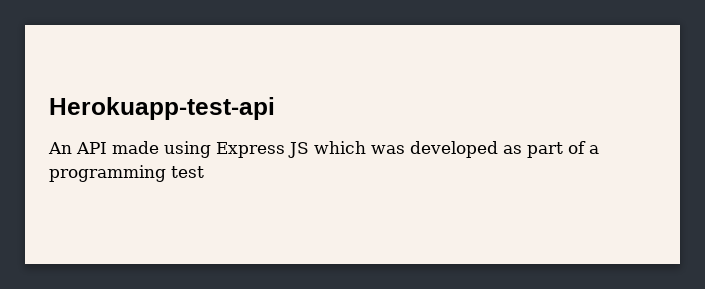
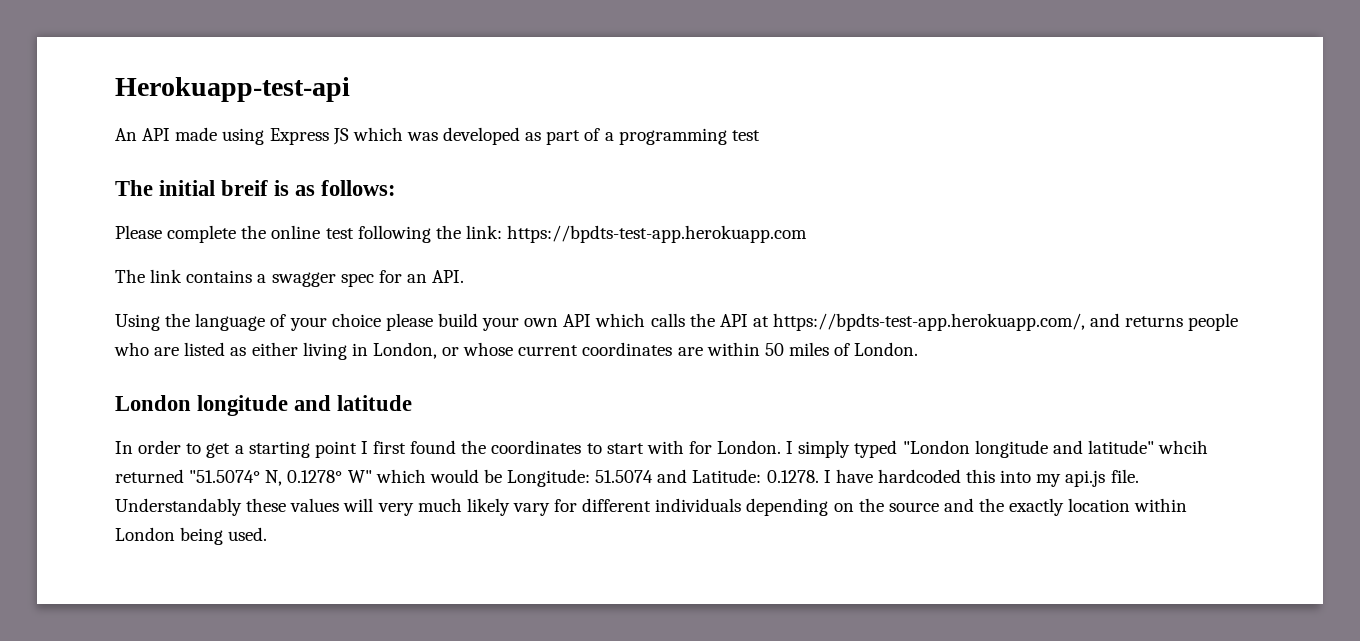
(204, 172) none -> [115,180,397,196] [115,225,808,243] [115,269,465,287] [115,313,1239,331] [114,342,919,360] [115,395,413,416] [115,440,1209,458] [115,469,1139,487] [115,498,1188,516] [115,527,268,545] // The initial breif is as follows: // Please complete the online test following the link: https://bpdts-test-app.herokuapp.com // The link contains a swagger spec for an API. // Using the language of your choice please build your own API which calls the API at https://bpdts-test-app.herokuapp.com/, and returns people who are listed as either living in London, or whose current coordinates are within 50 miles of London. // London longitude and latitude // In order to get a starting point I first found the coordinates to start with for London. I simply typed "London longitude and latitude" whcih returned "51.5074° N, 0.1278° W" which would be Longitude: 51.5074 and Latitude: 0.1278. I have hardcoded this into my api.js file. Understandably these values will very much likely vary for different individuals depending on the source and the exactly location within London being used.

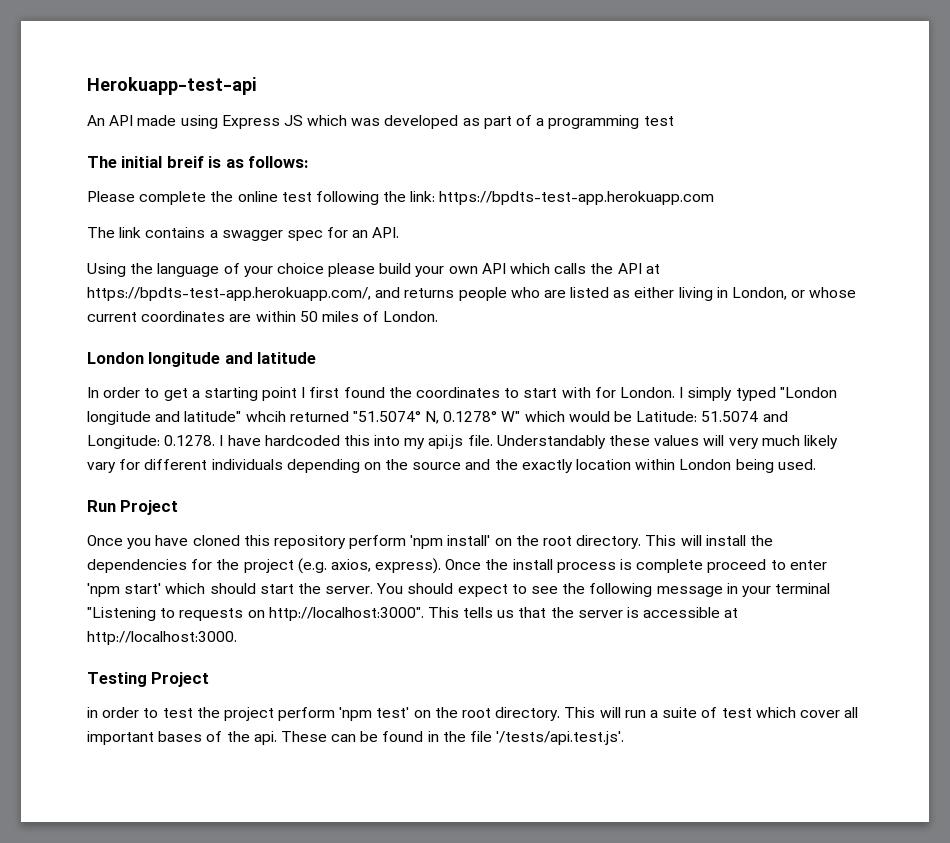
[507,469,591,487] Longitude: -> [636,411,698,422] Latitude:
[692,469,762,483] Latitude: -> [87,435,160,449] Longitude:
(268, 534) none -> [87,500,179,515] [87,535,773,549] [87,558,827,574] [87,583,831,597] [87,607,739,621] [87,631,237,645] [87,672,210,687] [87,707,859,721] [87,731,625,745] // Run Project // Once you have cloned this repository perform 'npm install' on the root directory. This will install the dependencies for the project (e.g. axios, express). Once the install process is complete proceed to enter 'npm start' which should start the server. You should expect to see the following message in your terminal "Listening to requests on http://localhost:3000". This tells us that the server is accessible at http://localhost:3000. // Testing Project // in order to test the project perform 'npm test' on the root directory. This will run a suite of test which cover all important bases of the api. These can be found in the file '/tests/api.test.js'.

